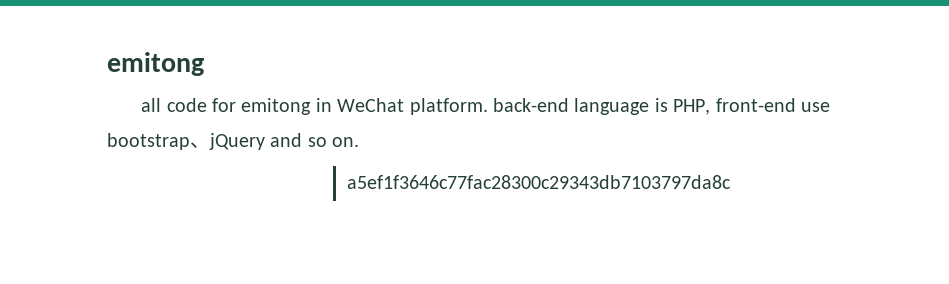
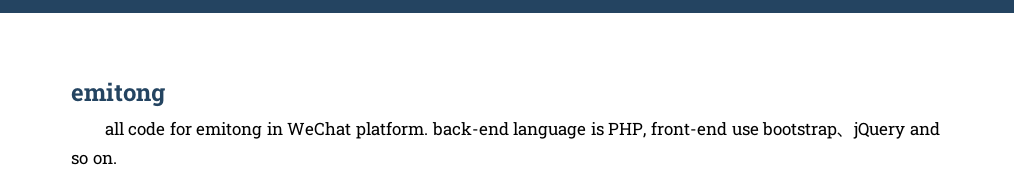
[347,175,731,189] // a5ef1f3646c77fac28300c29343db7103797da8c -> (117, 159) none

